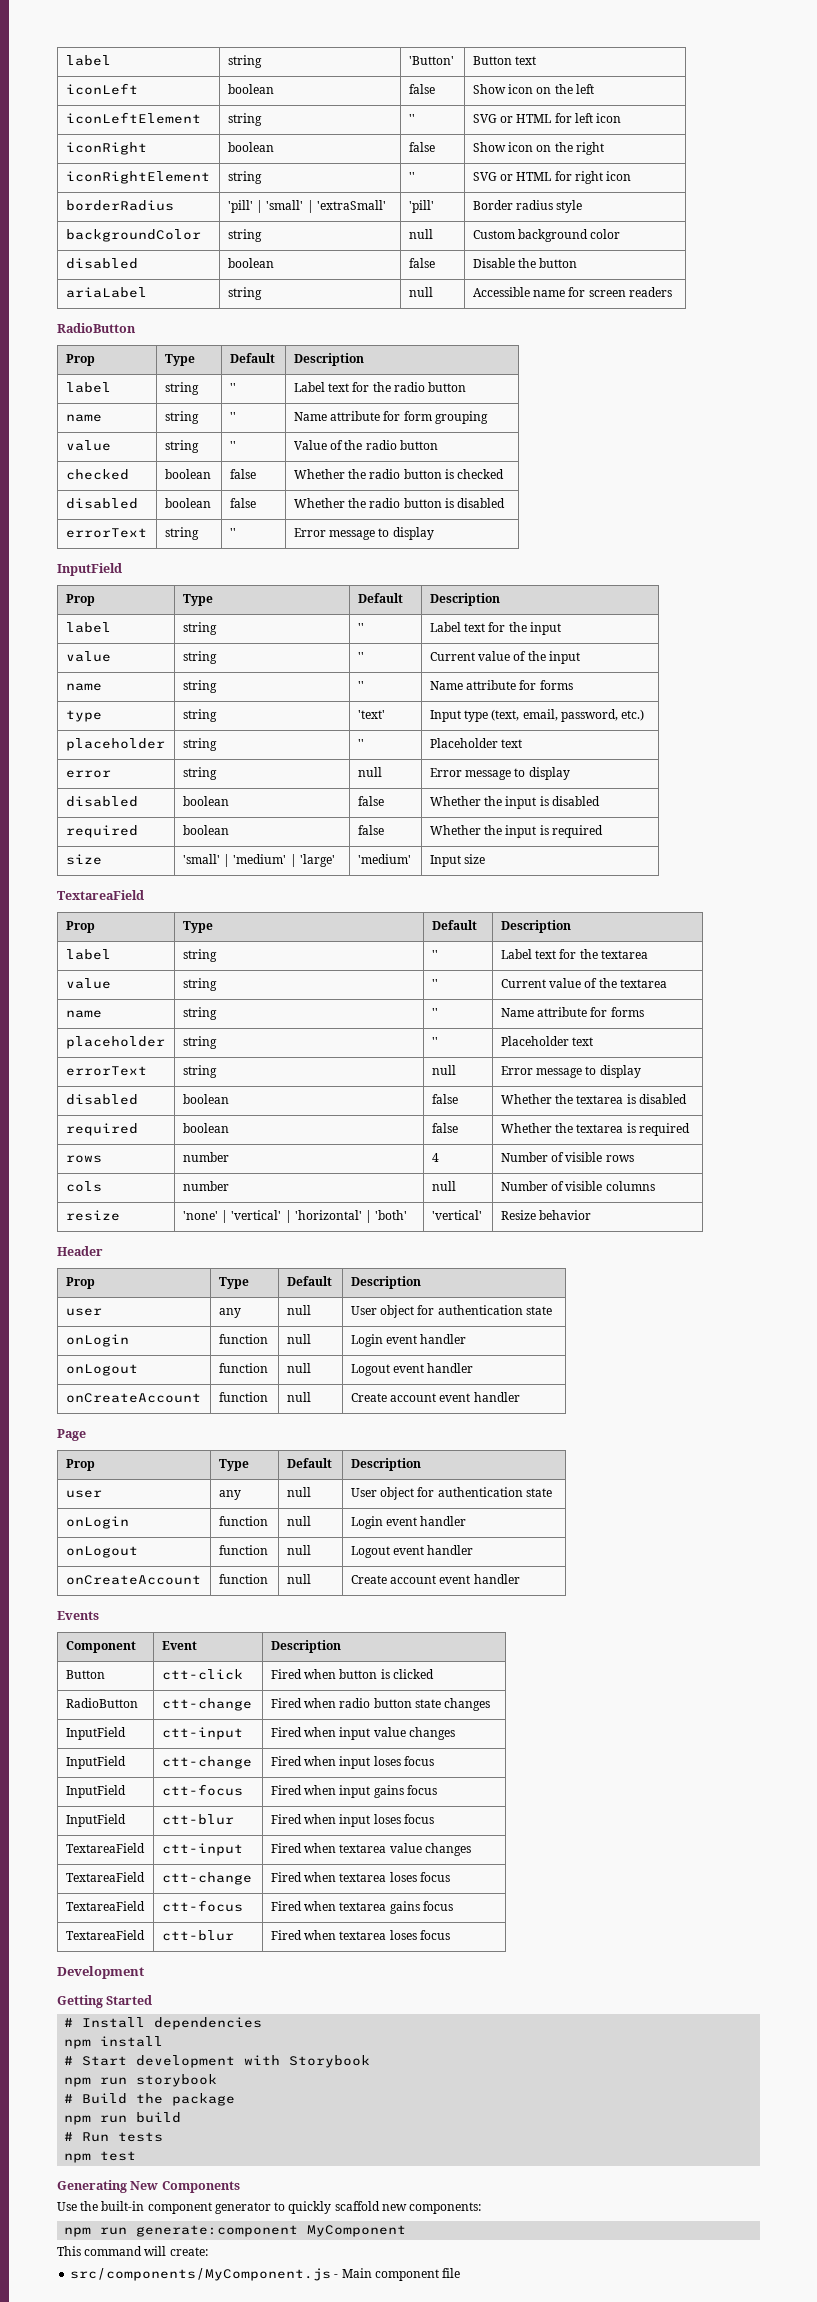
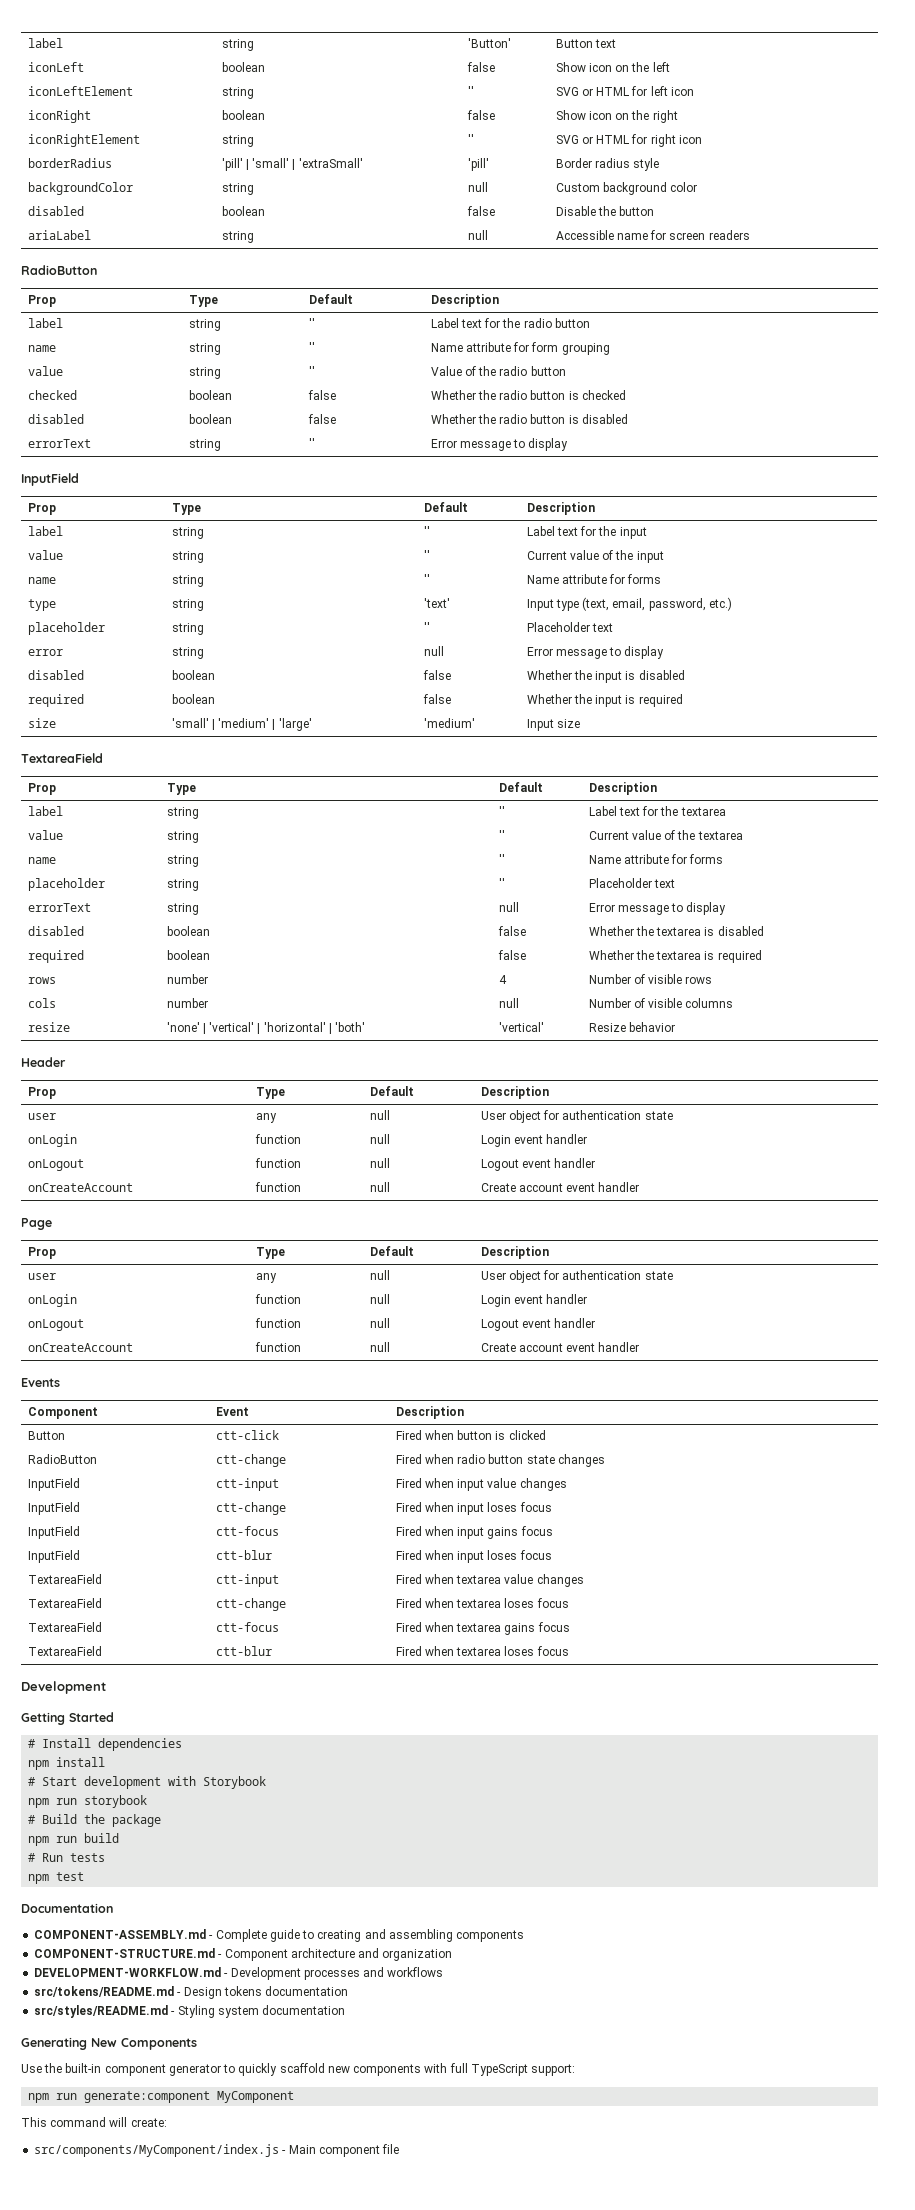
(137, 2156) none -> [21,1903,113,1913] [34,1929,525,1942] [34,1948,453,1961] [34,1967,444,1980] [34,1986,349,1999] [34,2005,346,2018] // Documentation // COMPONENT-ASSEMBLY.md - Complete guide to creating and assembling components // COMPONENT-STRUCTURE.md - Component architecture and organization // DEVELOPMENT-WORKFLOW.md - Development processes and workflows // src/tokens/README.md - Design tokens documentation // src/styles/README.md - Styling system documentation
[409,2202,482,2214] components: -> [353,2063,576,2076] components with full TypeScript support:
[70,2268,332,2281] src/components/MyComponent.js -> [34,2144,280,2157] src/components/MyComponent/index.js

